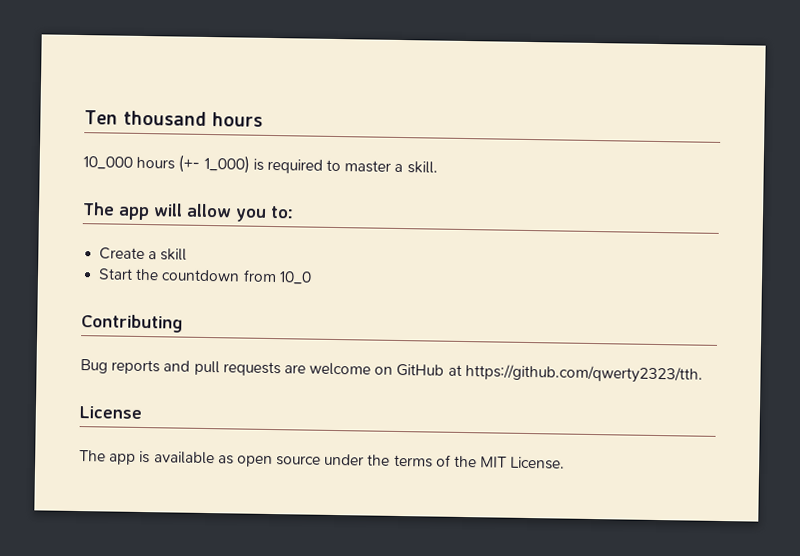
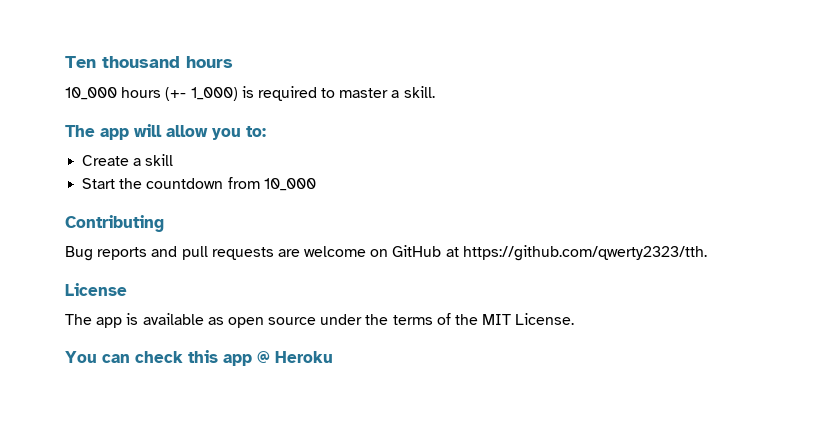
[278,271,312,285] 10_0 -> [263,178,316,191] 10_000
(566, 463) none -> [65,350,333,366] // You can check this app @ Heroku

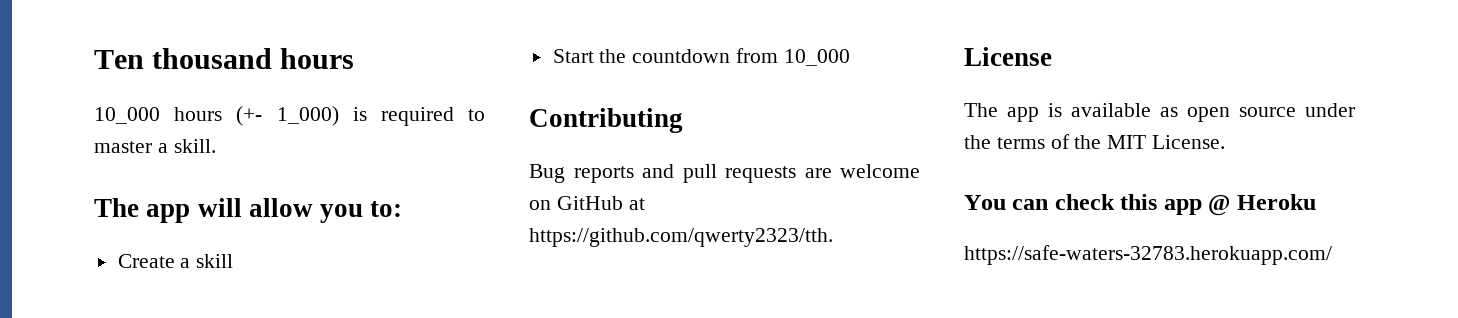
(333, 357) none -> [964,245,1332,265] // https://safe-waters-32783.herokuapp.com/

